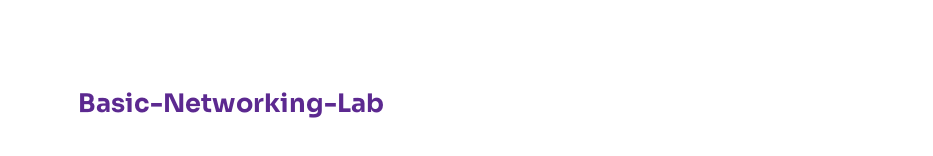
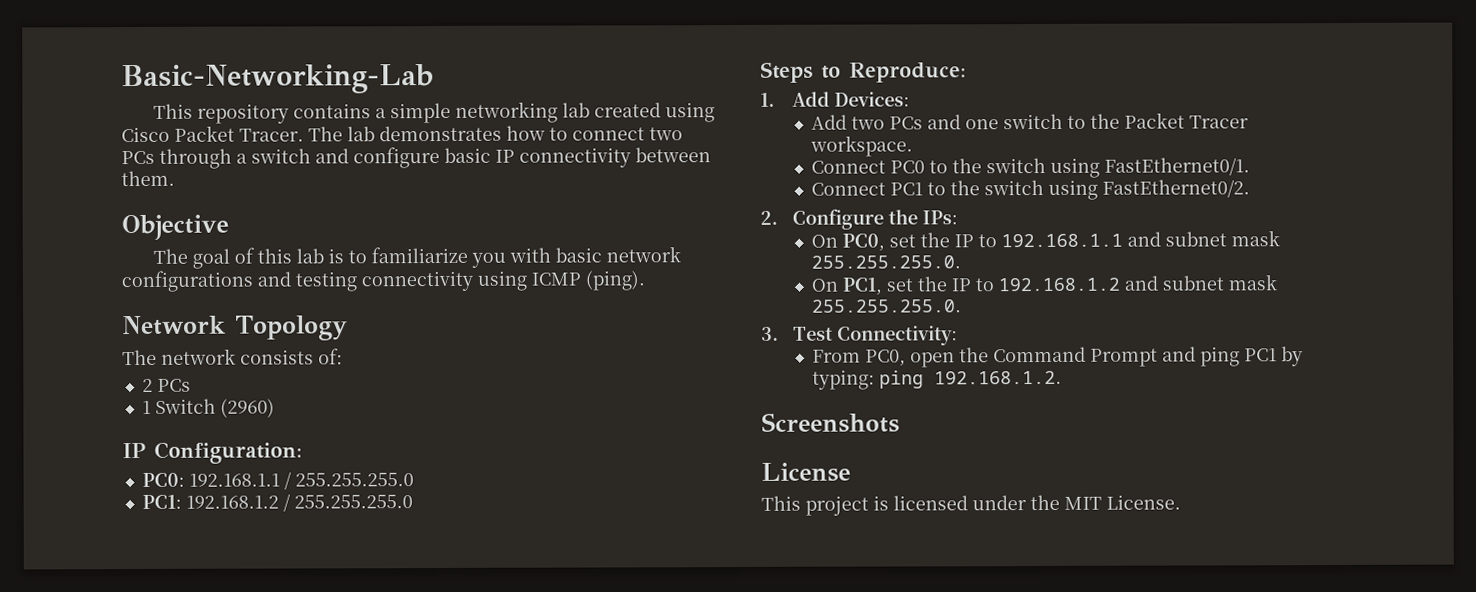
(384, 105) none -> [152,101,715,124] [121,125,683,143] [121,146,711,169] [121,170,175,187] [121,214,229,241] [152,246,681,269] [121,270,645,293] [122,315,348,341] [122,348,343,366] [141,378,191,392] [141,398,275,418] [122,441,302,464] [141,471,414,490] [141,493,413,512] [760,61,966,83] [760,91,910,107] [811,112,1250,130] [810,135,914,157] [811,157,1251,178] [811,179,1251,200] [760,208,958,230] [811,230,1281,252] [811,255,962,269] [811,274,1278,296] [812,299,963,313] [761,325,958,346] [812,346,1304,368] [812,369,1063,390] [761,412,900,433] [761,462,851,482] [761,494,1181,516] // This repository contains a simple networking lab created using Cisco Packet Tracer. The lab demonstrates how to connect two PCs through a switch and configure basic IP connectivity between them. // Objective // The goal of this lab is to familiarize you with basic network configurations and testing connectivity using ICMP (ping). // Network Topology // The network consists of: // 2 PCs // 1 Switch (2960) // IP Configuration: // PC0: 192.168.1.1 / 255.255.255.0 // PC1: 192.168.1.2 / 255.255.255.0 // Steps to Reproduce: // 1. Add Devices: // Add two PCs and one switch to the Packet Tracer workspace. // Connect PC0 to the switch using FastEthernet0/1. // Connect PC1 to the switch using FastEthernet0/2. // 2. Configure the IPs: // On PC0, set the IP to 192.168.1.1 and subnet mask 255.255.255.0. // On PC1, set the IP to 192.168.1.2 and subnet mask 255.255.255.0. // 3. Test Connectivity: // From PC0, open the Command Prompt and ping PC1 by typing: ping 192.168.1.2. // Screenshots // License // This project is licensed under the MIT License.

